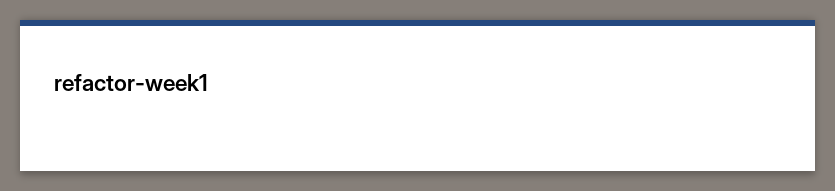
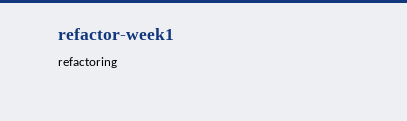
(208, 82) none -> [58,57,117,68] // refactoring

